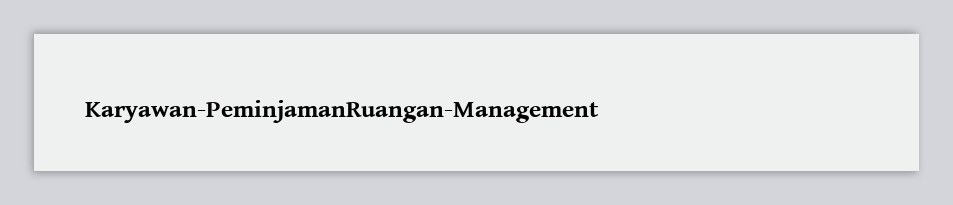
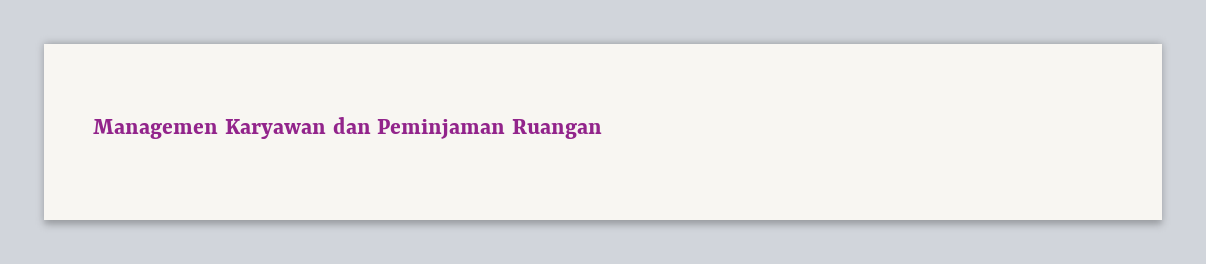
[85,100,599,123] Karyawan-PeminjamanRuangan-Management -> [93,117,602,139] Managemen Karyawan dan Peminjaman Ruangan

